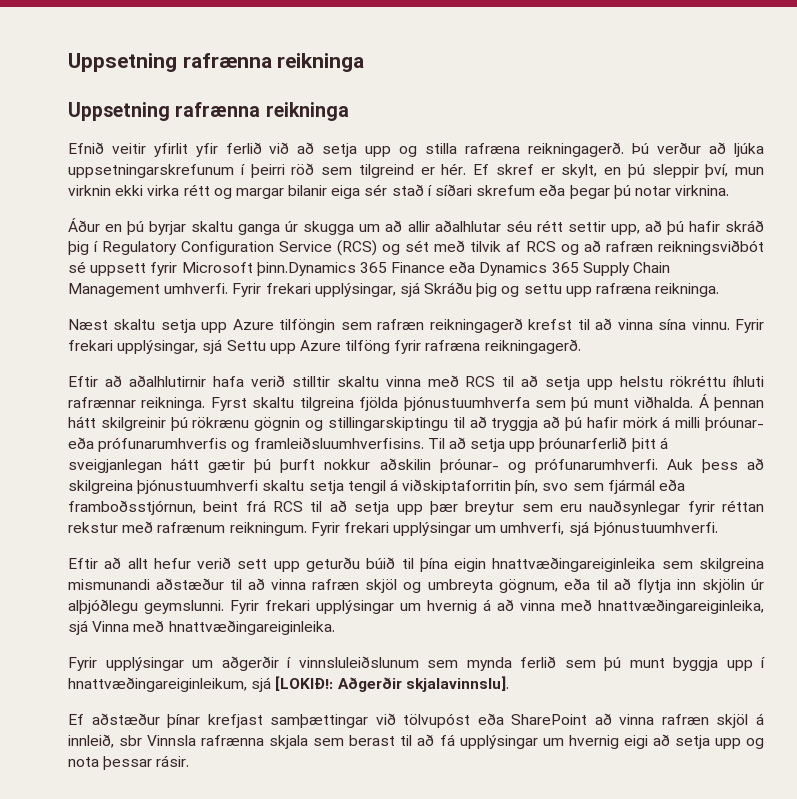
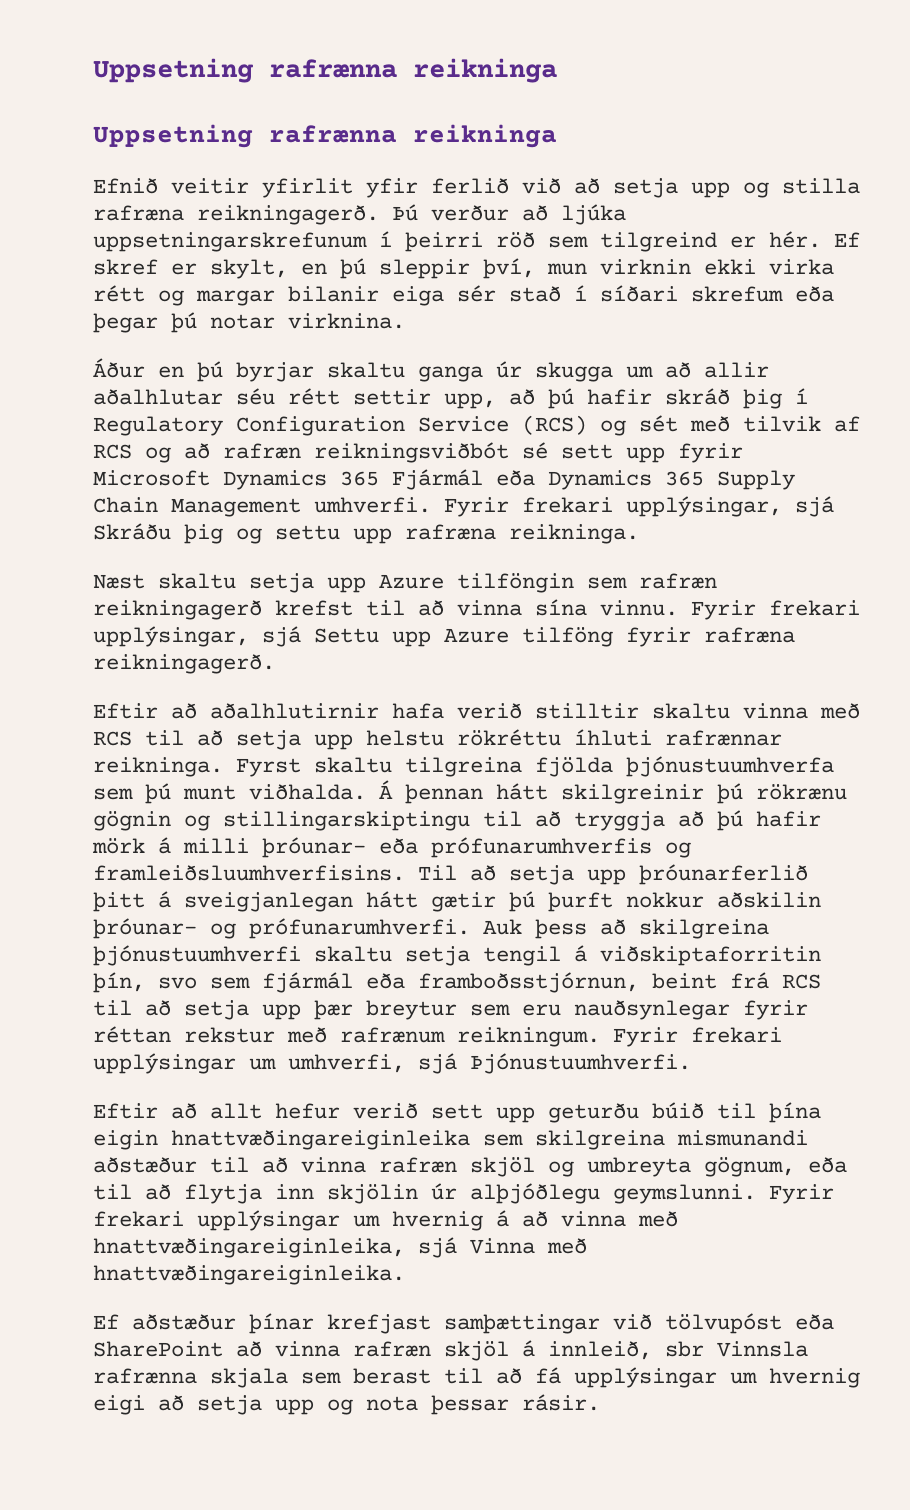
[90,262,446,276] uppsett fyrir Microsoft þinn.Dynamics 365 Finance -> [561,443,743,463] [93,469,483,490] sett upp fyrir Microsoft Dynamics 365 Fjármál
[68,656,765,671] [68,676,509,692] // Fyrir upplýsingar um aðgerðir í vinnsluleiðslunum sem mynda ferlið sem þú munt byggja upp í hnattvæðingareiginleikum, sjá [LOKIÐ!: Aðgerðir skjalavinnslu]. -> (405, 1275) none

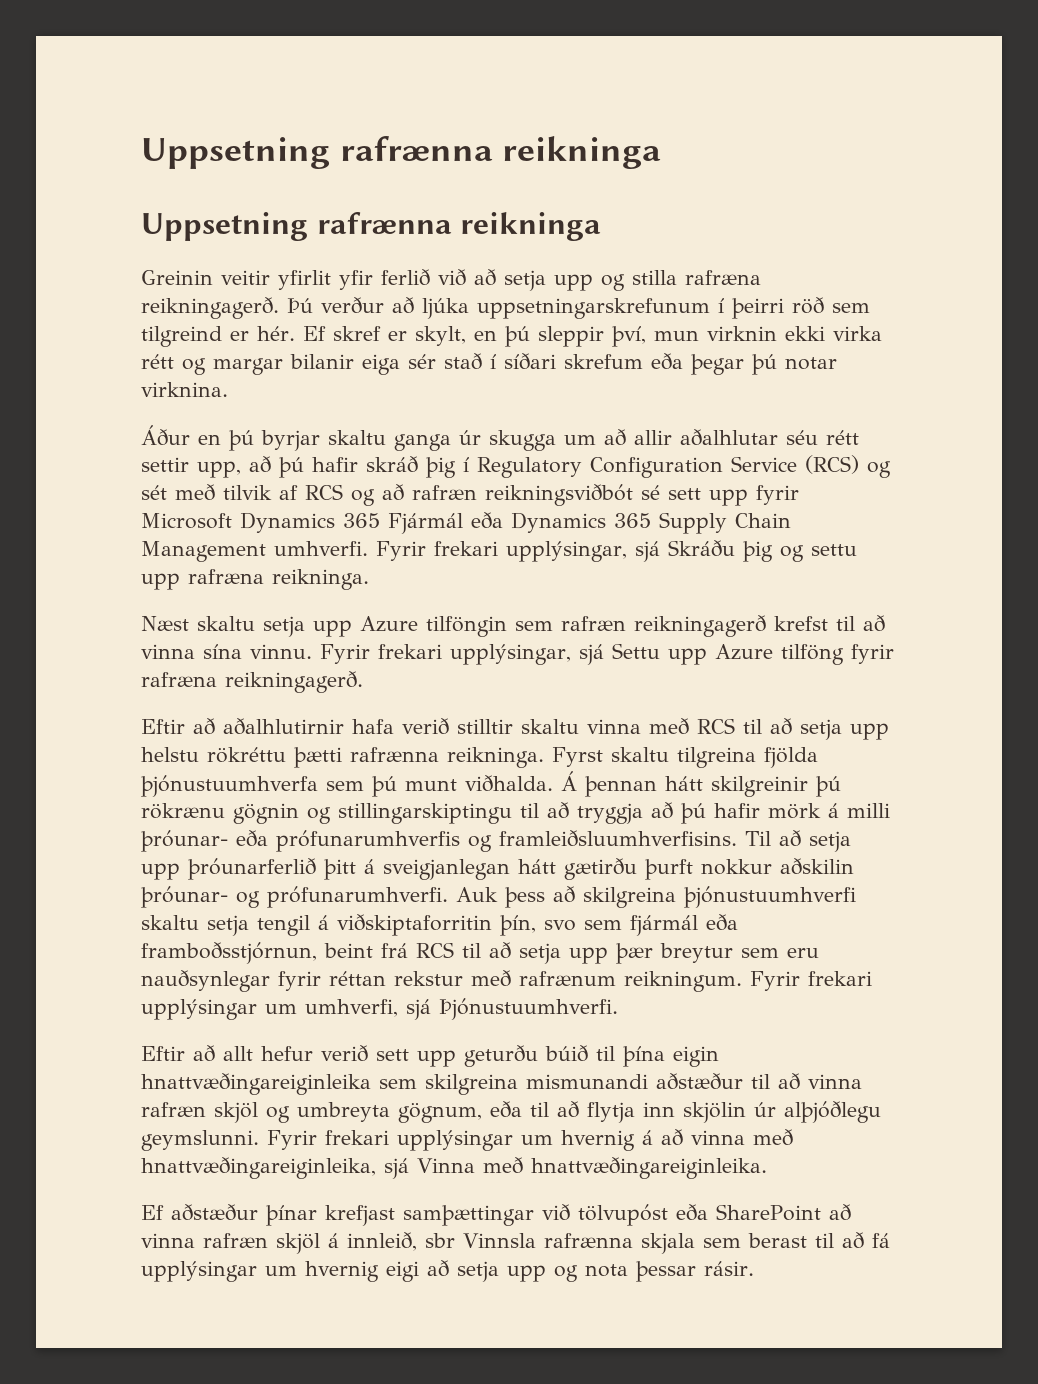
[93,178,158,194] Efnið -> [141,270,213,285] Greinin
[574,729,782,746] íhluti rafrænnar -> [294,747,439,768] þætti rafrænna
[431,891,535,912] gætir þú -> [564,858,637,880] gætirðu

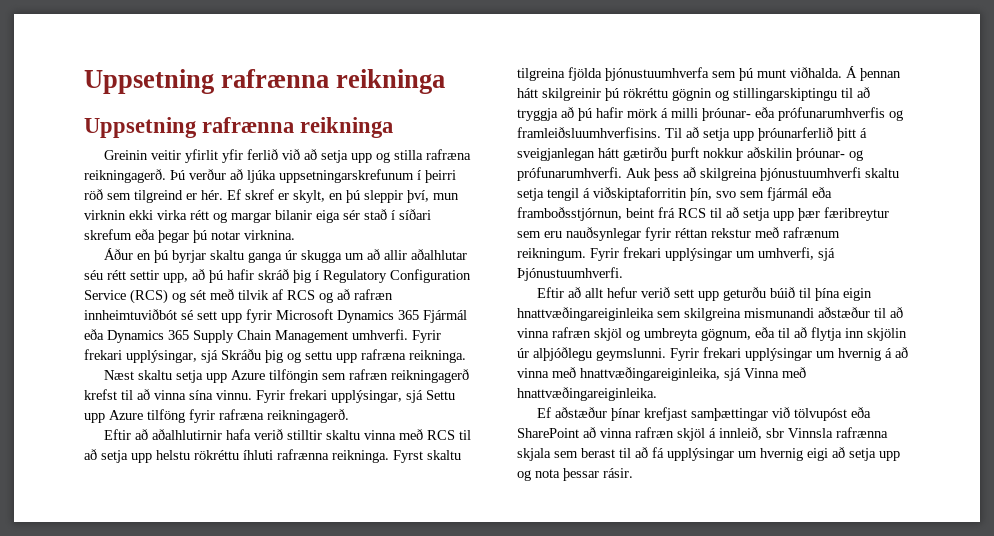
[485,484,633,506] reikningsviðbót -> [84,309,177,320] innheimtuviðbót
[294,747,342,768] þætti -> [243,450,273,460] íhluti
[141,803,225,819] rökrænu -> [623,88,668,98] rökréttu
[660,943,733,963] breytur -> [824,207,889,221] færibreytur

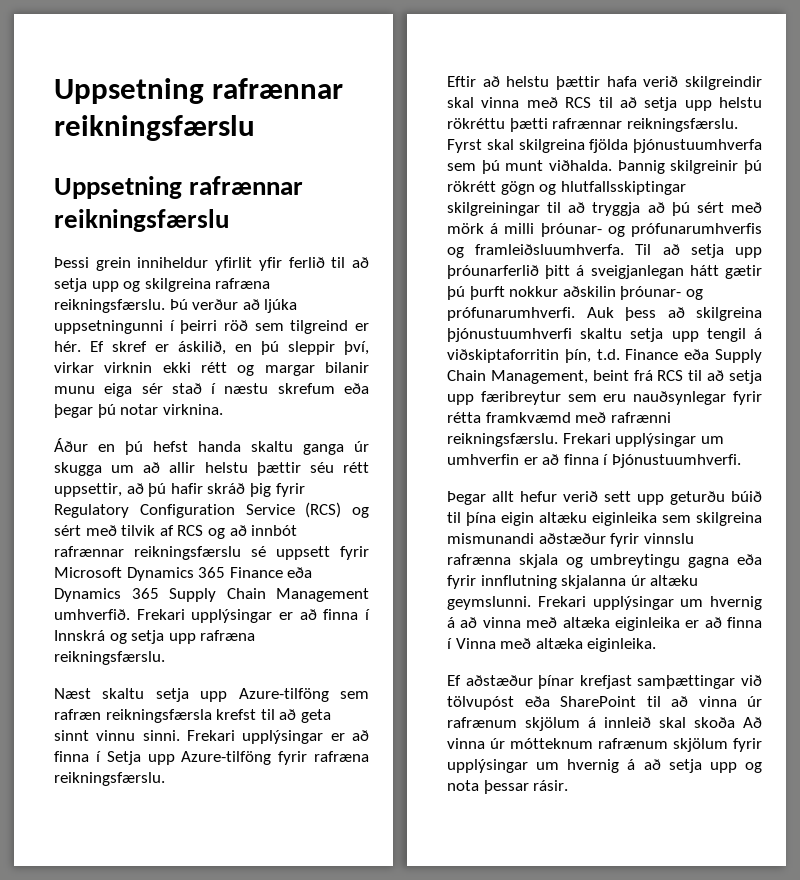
[84,69,446,94] [84,117,394,138] [104,150,182,160] Uppsetning rafrænna reikninga // Uppsetning rafrænna reikninga // Greinin veitir -> [54,78,344,104] [54,115,255,141] [54,176,304,199] [54,209,229,232] [54,257,209,271] Uppsetning rafrænnar reikningsfærslu // Uppsetning rafrænnar reikningsfærslu // Þessi grein inniheldur
[282,149,472,163] [84,169,166,183] við að setja upp og stilla rafræna reikningagerð. -> [331,257,370,268] [54,278,271,292] [54,299,165,313] til að setja upp og skilgreina rafræna reikningsfærslu.
[279,169,414,183] uppsetningarskrefunum -> [54,320,163,334] uppsetningunni
[293,190,325,203] skylt, -> [178,341,226,355] áskilið,
[433,193,459,200] mun -> [54,362,94,373] virkar
[157,210,187,220] virka -> (191, 367) none
(312, 215) none -> [54,386,95,394] munu
[399,209,431,220] síðari -> [224,383,269,394] næstu
[172,250,207,263] byrjar -> [153,441,241,452] hefst handa
[411,249,468,260] [84,270,188,283] aðalhlutar séu rétt settir upp, -> [204,462,369,476] [54,483,122,497] helstu þættir séu rétt uppsettir,
[315,270,319,280] í -> [275,483,305,497] fyrir
[190,290,206,300] sét -> [54,525,81,536] sért
[354,289,393,300] [84,309,242,323] rafræn innheimtuviðbót sé sett upp -> [251,525,298,536] [54,546,330,560] innbót rafrænnar reikningsfærslu sé uppsett
[423,310,467,323] Fjármál -> [229,567,283,578] Finance
[352,329,441,343] [84,349,332,363] umhverfi. Fyrir frekari upplýsingar, sjá Skráðu þig og settu -> [54,609,370,623] [54,630,165,644] umhverfið. Frekari upplýsingar er að finna í Innskrá og setja
[409,350,466,363] reikninga. -> [54,651,165,665] reikningsfærslu.
[231,369,320,383] Azure tilföngin -> [238,688,329,702] Azure-tilföng
[391,369,470,383] reikningagerð -> [105,709,212,723] reikningsfærsla
[154,389,455,403] [84,409,185,423] vinna sína vinnu. Fyrir frekari upplýsingar, sjá Settu upp Azure tilföng -> [300,709,331,723] [54,730,369,744] [54,751,272,765] geta sinnt vinnu sinni. Frekari upplýsingar er að finna í Setja upp Azure-tilföng
[267,409,349,423] [104,429,361,440] reikningagerð. // Eftir að aðalhlutirnir hafa verið stilltir skaltu -> [54,772,165,786] [447,76,762,90] [447,97,474,108] reikningsfærslu. // Eftir að helstu þættir hafa verið skilgreindir skal
[243,449,461,463] [517,68,565,81] íhluti rafrænna reikninga. Fyrst skaltu tilgreina -> [509,118,738,132] [447,139,585,153] þætti rafrænnar reikningsfærslu. Fyrst skal skilgreina
[846,66,901,81] [517,88,837,101] Á þennan hátt skilgreinir þú rökréttu gögnin og stillingarskiptingu -> [617,160,762,174] [447,181,686,195] [447,202,540,216] Þannig skilgreinir þú rökrétt gögn og hlutfallsskiptingar skilgreiningar
[596,107,623,118] hafir -> [696,202,762,213] sért með
[755,107,775,118] eða -> [607,226,625,237] og
[517,127,661,138] framleiðsluumhverfisins. -> [475,244,625,255] framleiðsluumhverfa.
[623,147,667,161] gætirðu -> [725,265,762,279] [447,286,465,300] gætir þú
(544, 194) none -> [671,331,699,342] upp
[716,187,832,201] [517,207,622,221] svo sem fjármál eða framboðsstjórnun, -> [596,349,762,363] [447,370,588,384] t.d. Finance eða Supply Chain Management,
[798,208,820,221] þær -> (474, 399) none
[675,227,840,238] [517,247,835,261] réttan rekstur með rafrænum reikningum. Fyrir frekari upplýsingar um umhverfi, sjá -> [447,412,671,423] [447,433,724,447] [447,454,609,465] rétta framkvæmd með rafrænni reikningsfærslu. Frekari upplýsingar um umhverfin er að finna í
[537,287,582,298] Eftir að -> [447,491,486,505] Þegar
[517,307,654,321] hnattvæðingareiginleika -> [539,512,657,526] altæku eiginleika
[874,307,903,318] [517,327,907,341] [517,347,741,361] til að vinna rafræn skjöl og umbreyta gögnum, eða til að flytja inn skjölin úr alþjóðlegu geymslunni. Fyrir frekari -> [610,533,694,547] [447,554,762,568] [447,575,699,589] [447,596,586,610] fyrir vinnslu rafrænna skjala og umbreytingu gagna eða fyrir innflutning skjalanna úr altæku geymslunni. Frekari
[580,367,806,381] [517,387,657,401] hnattvæðingareiginleika, sjá Vinna með hnattvæðingareiginleika. -> [562,617,762,631] [447,638,657,652] altæka eiginleika er að finna í Vinna með altæka eiginleika.
[583,427,888,441] [517,447,828,461] að vinna rafræn skjöl á innleið, sbr Vinnsla rafrænna skjala sem berast til að fá upplýsingar um hvernig eigi -> [646,696,762,707] [447,717,762,731] [447,738,762,752] [447,759,636,773] til að vinna úr rafrænum skjölum á innleið skal skoða Að vinna úr mótteknum rafrænum skjölum fyrir upplýsingar um hvernig á

